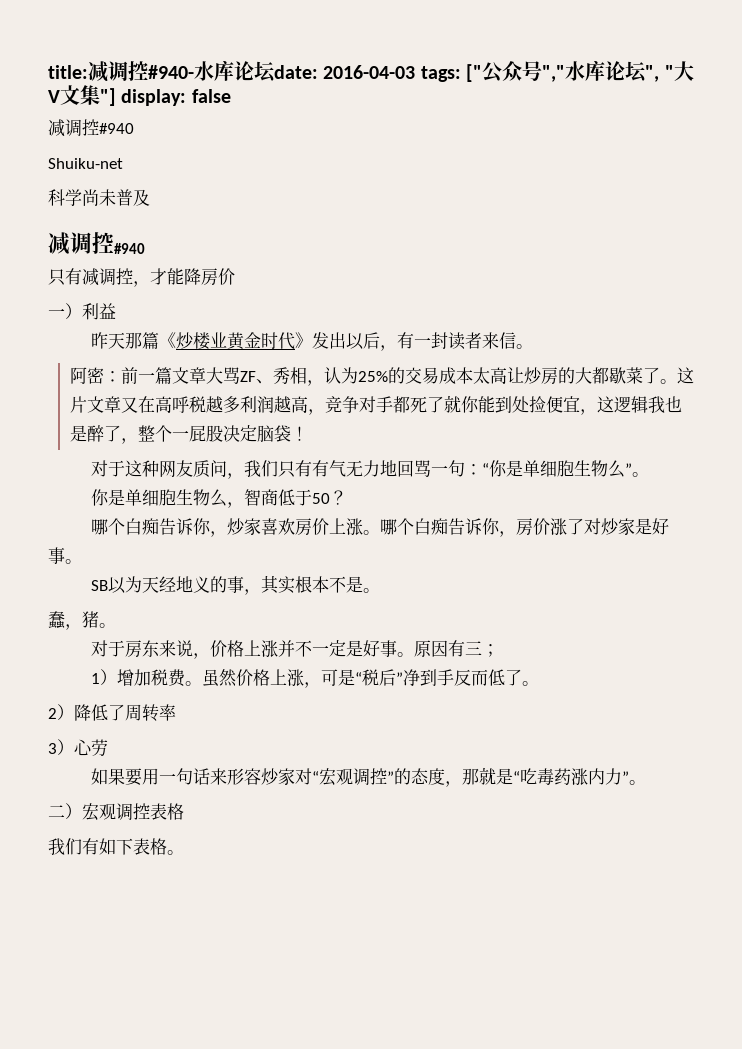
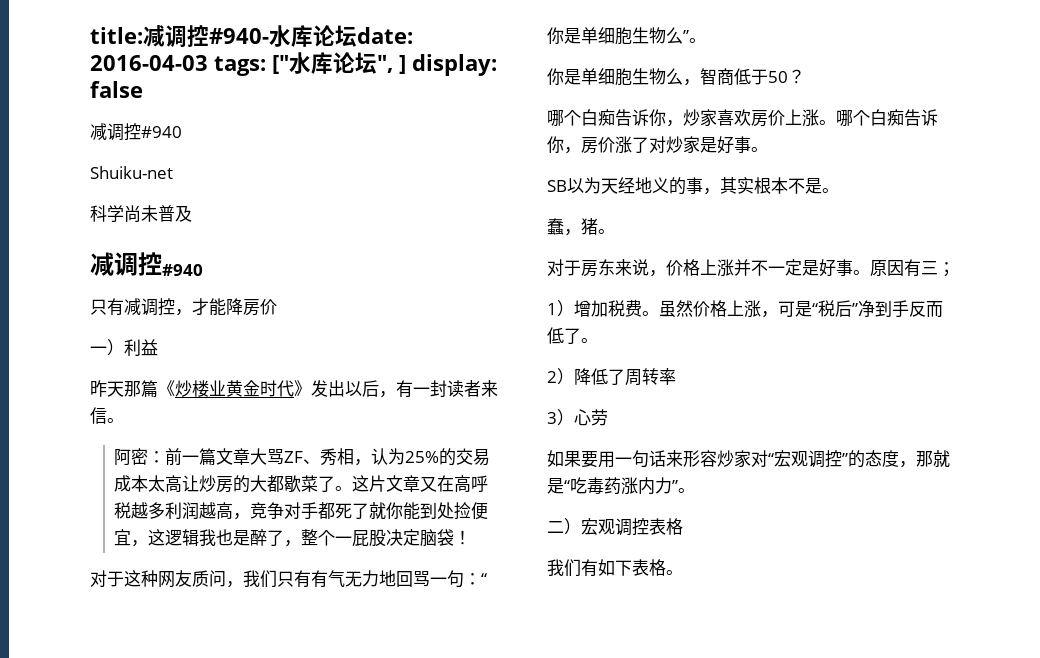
[482,61,566,83] 公众号"," -> (289, 64) none
[664,61,694,81] [48,85,116,106] "大V文集"] -> [399,55,406,74] ]

